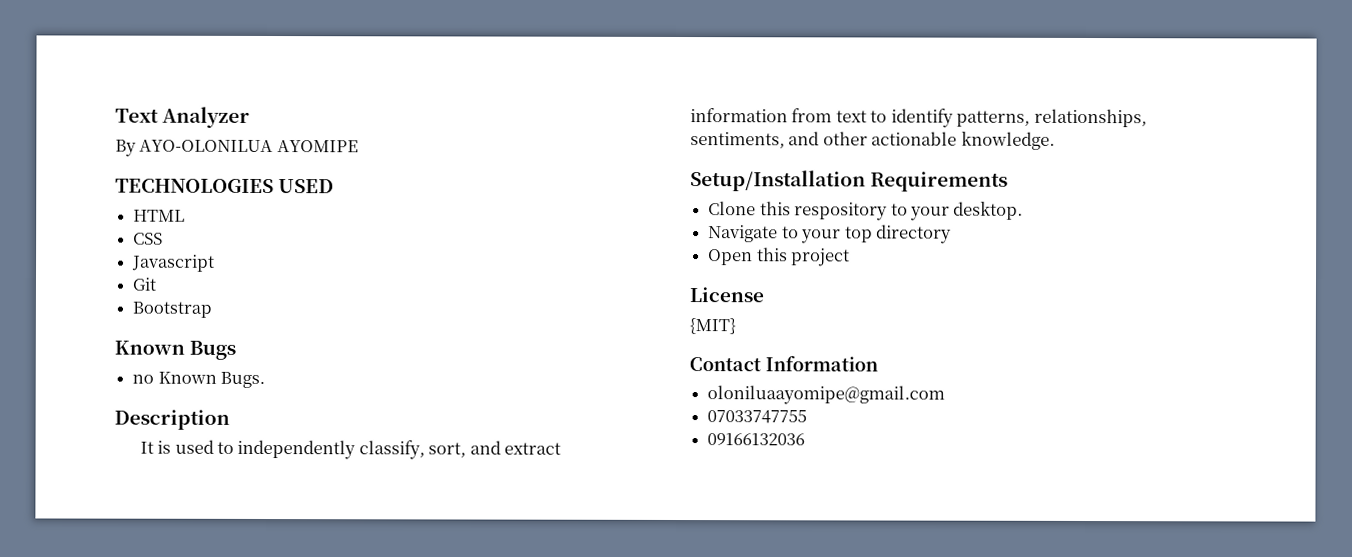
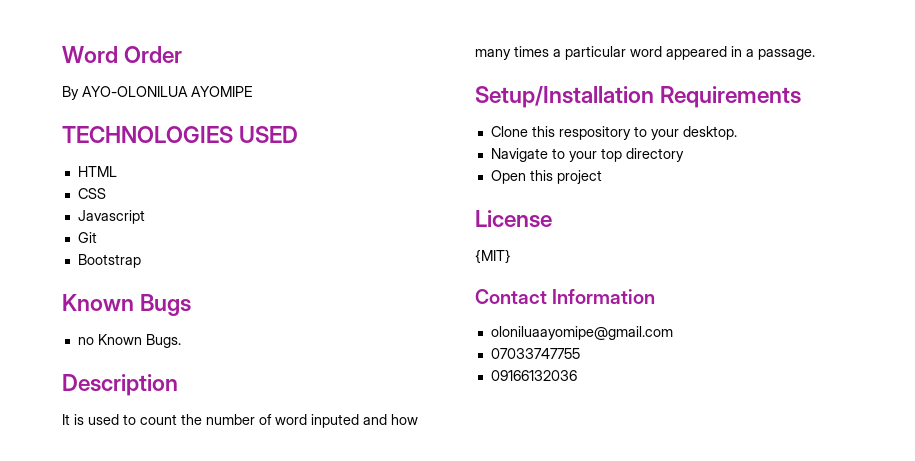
[115,106,251,128] Text Analyzer -> [62,46,183,63] Word Order
[237,439,562,460] [690,108,1147,128] [690,131,1055,150] independently classify, sort, and extract information from text to identify patterns, relationships, sentiments, and other actionable knowledge. -> [140,414,418,428] [475,46,815,60] count the number of word inputed and how many times a particular word appeared in a passage.

